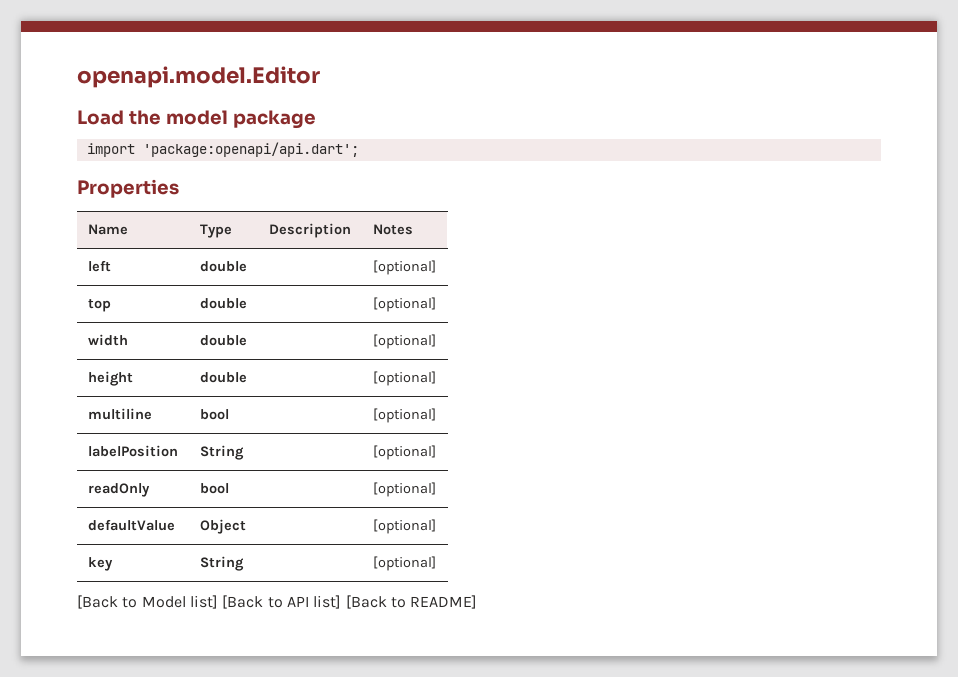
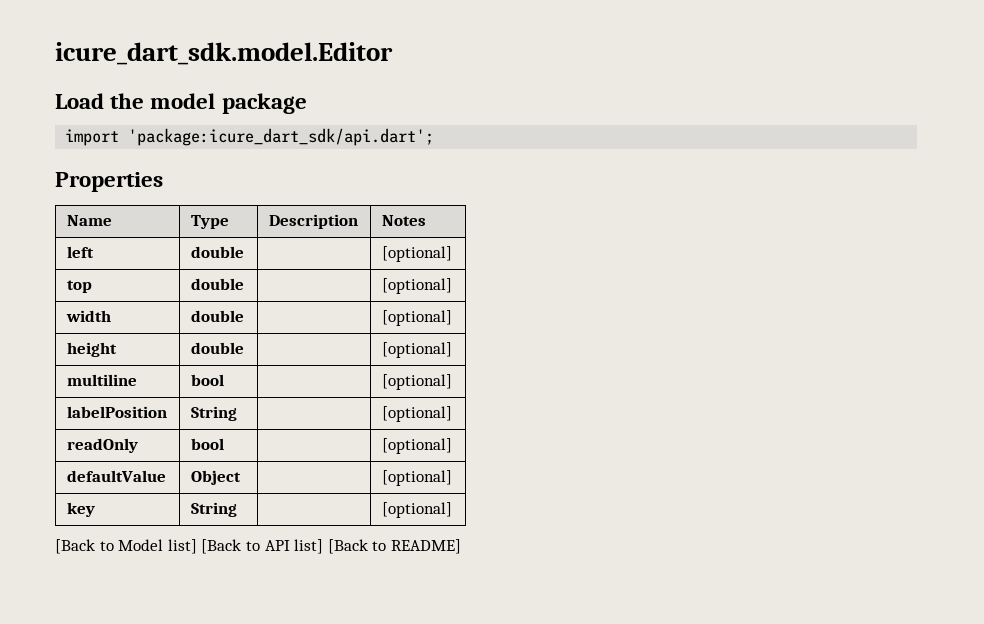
[77,66,320,88] openapi.model.Editor -> [55,42,393,65] icure_dart_sdk.model.Editor
[142,142,359,157] 'package:openapi/api.dart'; -> [128,128,435,146] 'package:icure_dart_sdk/api.dart';

